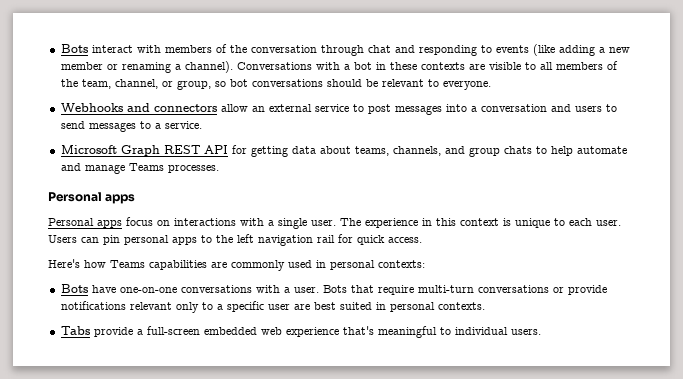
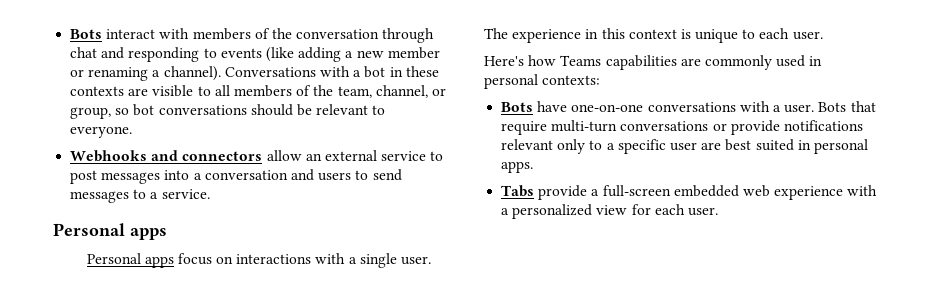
[60,145,627,157] [60,163,219,174] // Microsoft Graph REST API for getting data about teams, channels, and group chats to help automate and manage Teams processes. -> (210, 194) none
[48,234,422,246] Users can pin personal apps to the left navigation rail for quick access. -> (823, 35) none
[437,302,485,310] contexts. -> [501,161,534,173] apps.
[342,326,541,338] that's meaningful to individual users. -> [847,185,878,196] [501,204,718,219] with a personalized view for each user.

